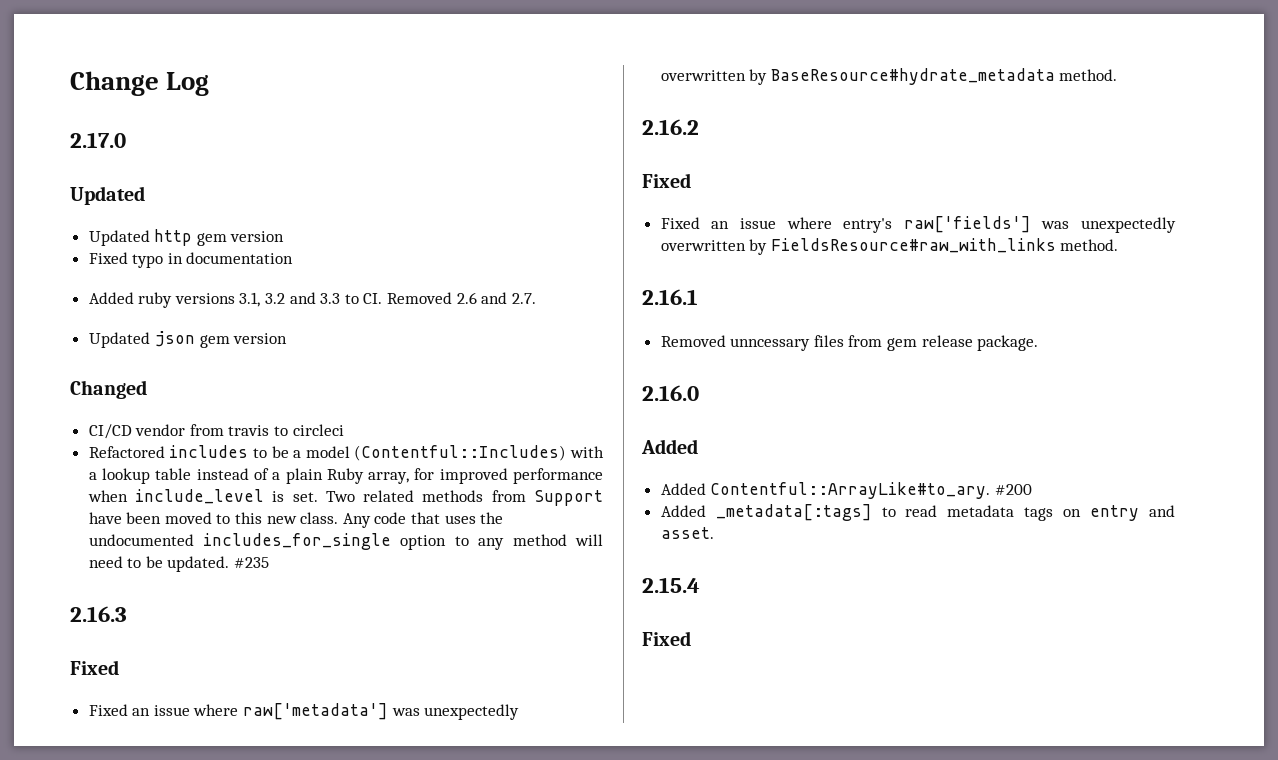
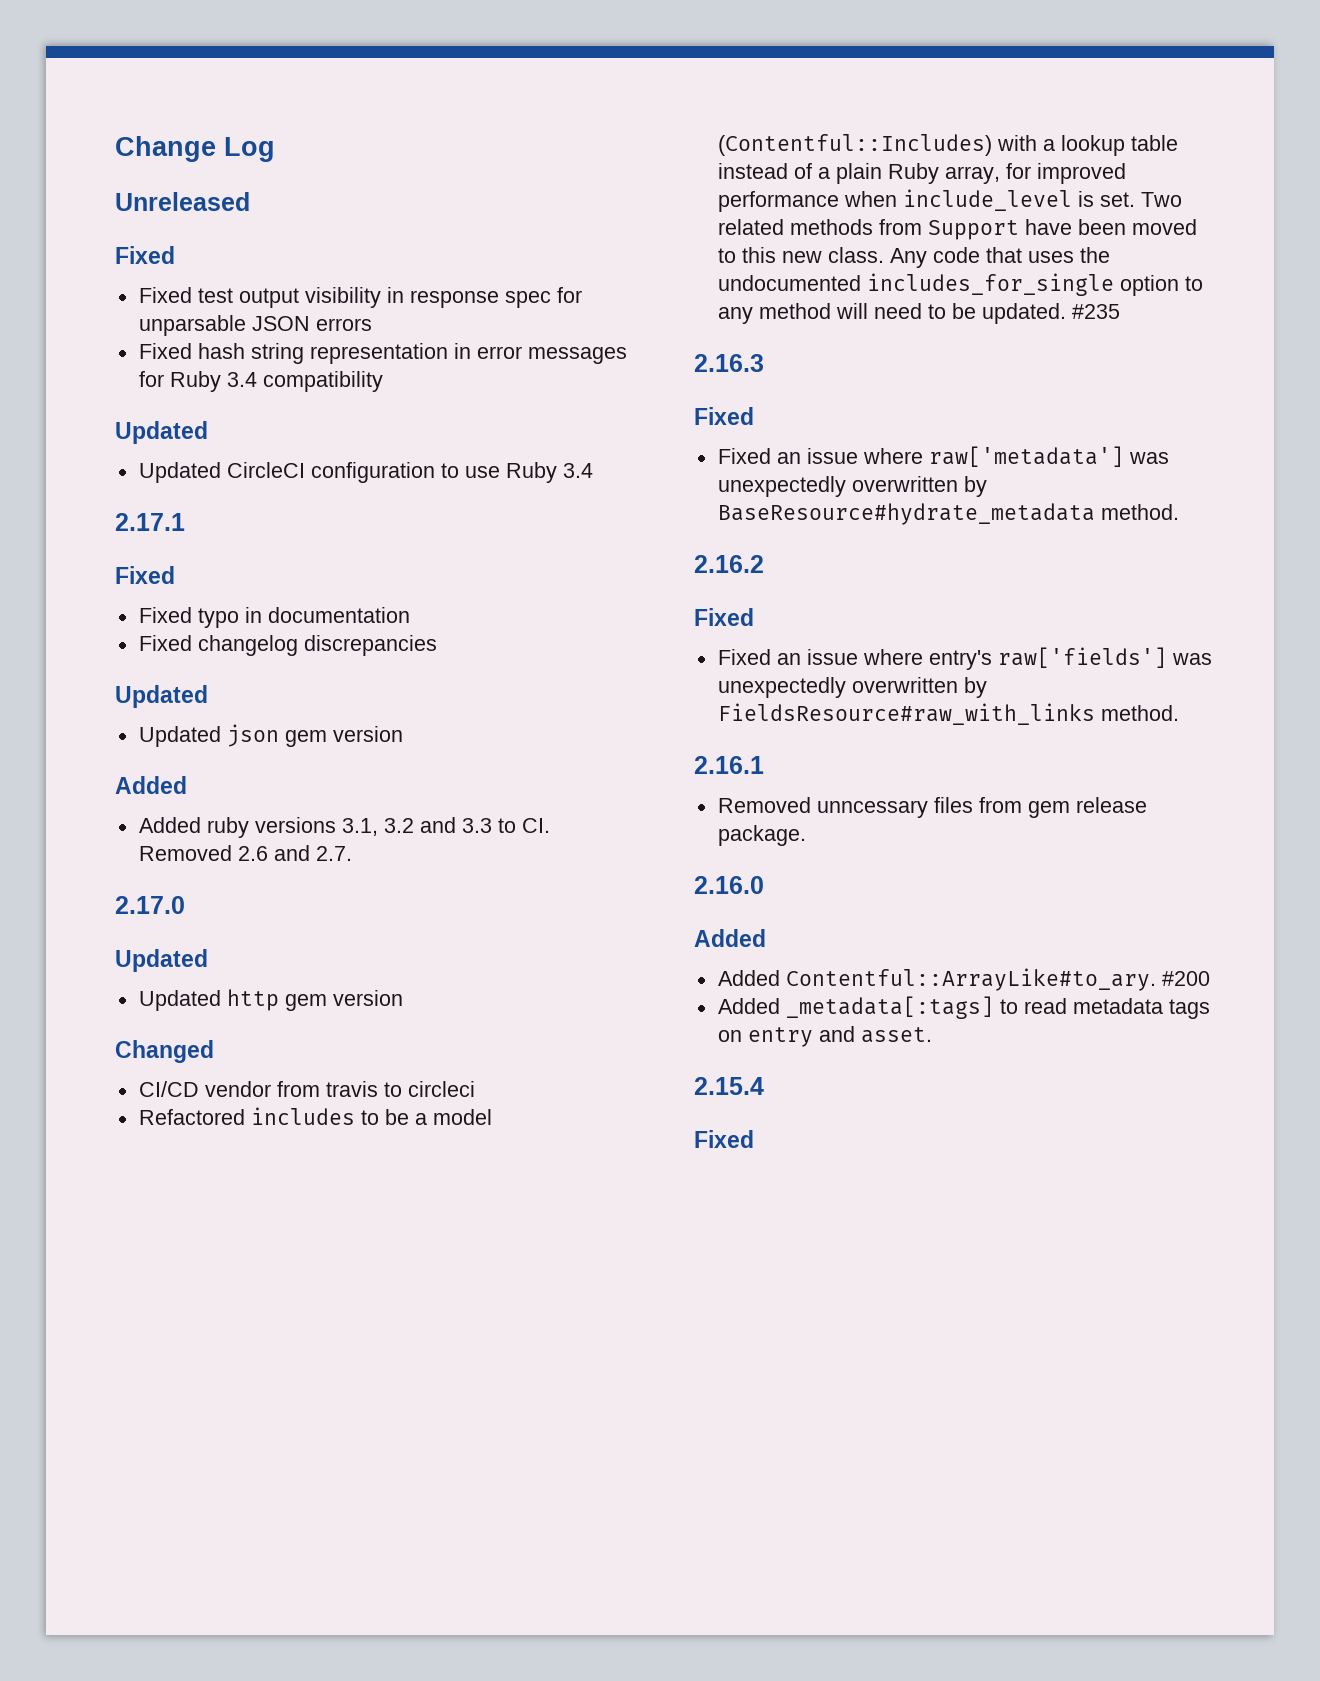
[70,132,126,148] [70,186,145,205] [88,229,285,246] [88,252,294,268] 2.17.0 // Updated // Updated http gem version // Fixed typo in documentation -> [115,192,250,211] [115,246,175,264] [138,287,582,308] [138,315,372,336] [138,343,627,364] [138,371,383,392] [115,421,208,444] [138,462,593,483] [115,513,185,531] [115,566,175,584] [138,607,410,628] [138,635,437,656] [115,685,208,708] [138,724,403,747] [115,776,187,794] Unreleased // Fixed // Fixed test output visibility in response spec for unparsable JSON errors // Fixed hash string representation in error messages for Ruby 3.4 compatibility // Updated // Updated CircleCI configuration to use Ruby 3.4 // 2.17.1 // Fixed // Fixed typo in documentation // Fixed changelog discrepancies // Updated // Updated json gem version // Added
[88,331,196,348] // Updated json -> [115,896,185,914] [115,949,208,972] [138,989,279,1011] // 2.17.0 // Updated // Updated http

